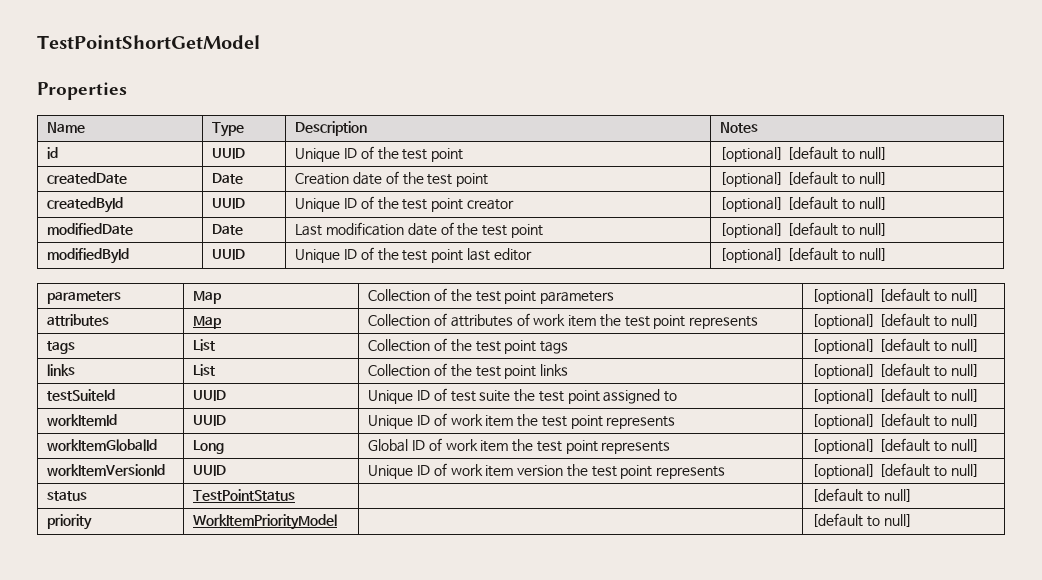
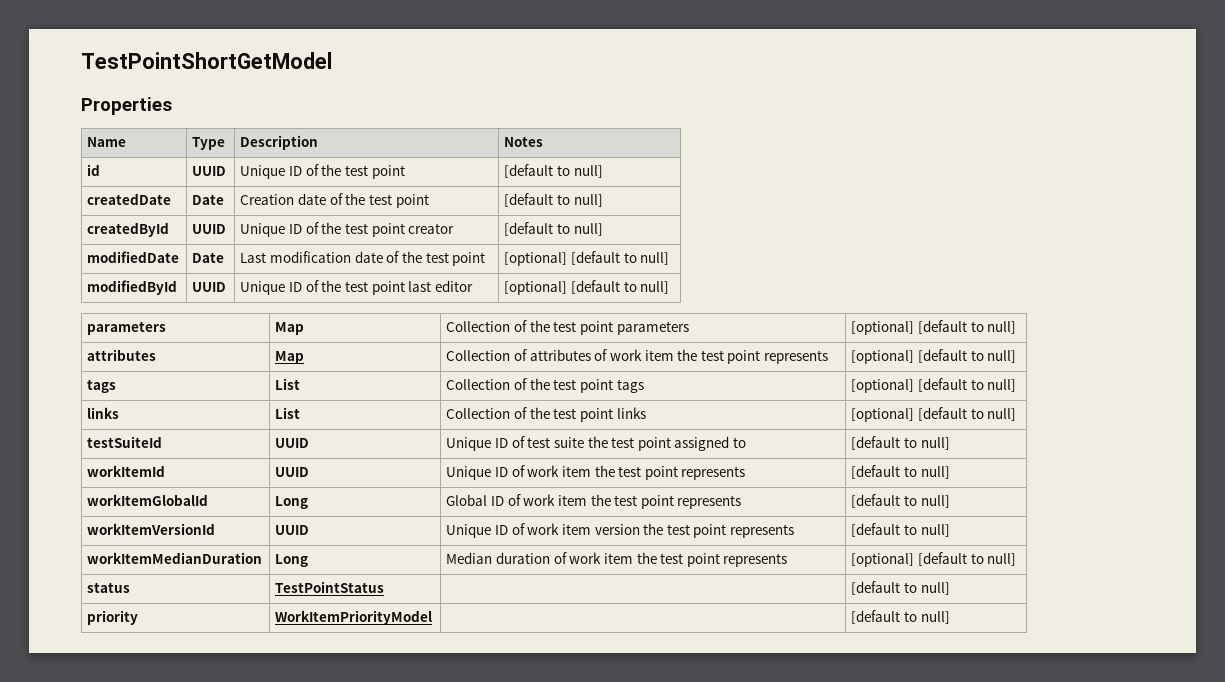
[720,147,784,162] [optional] -> (405, 172) none
[720,172,784,187] [optional] -> (429, 201) none
[720,197,784,212] [optional] -> (455, 228) none
[812,389,876,404] [optional] -> (747, 442) none
[812,414,876,429] [optional] -> (746, 473) none
[812,439,876,454] [optional] -> (742, 502) none
(726, 472) none -> [851,523,950,537] [87,552,263,564] [275,554,309,567] [446,552,788,567] | [default to null] // workItemMedianDuration | Long | Median duration of work item the test point represents

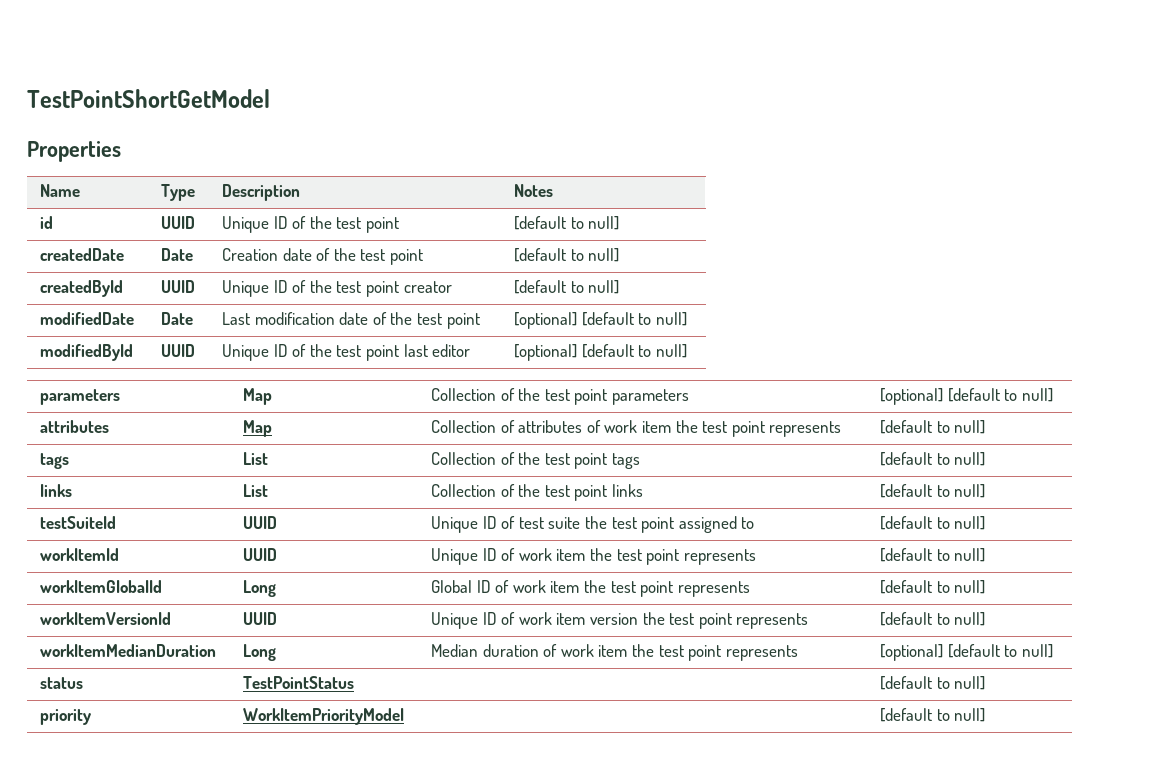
[851,350,915,364] [optional] -> (842, 429) none
[851,379,915,393] [optional] -> (640, 461) none
[851,408,915,422] [optional] -> (643, 490) none

